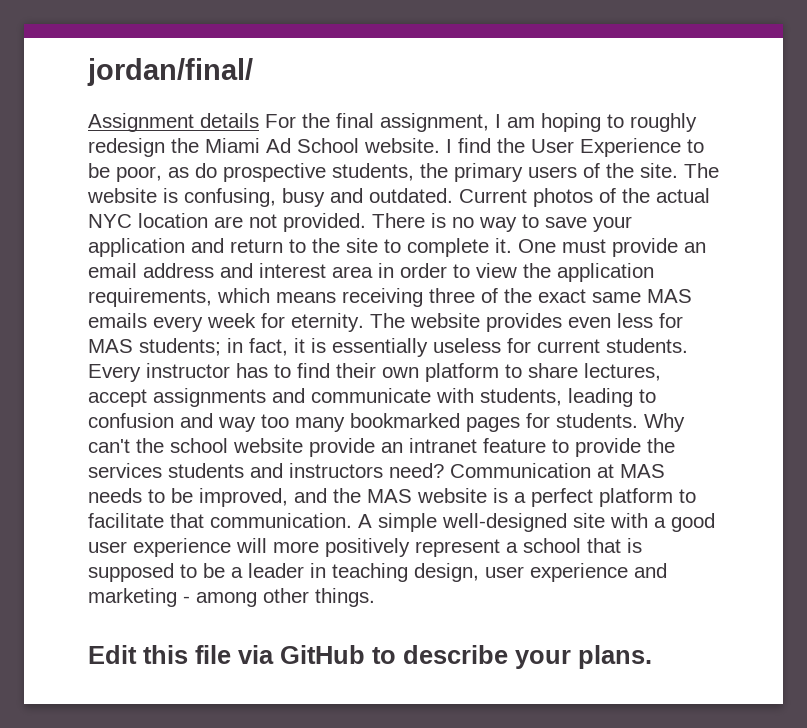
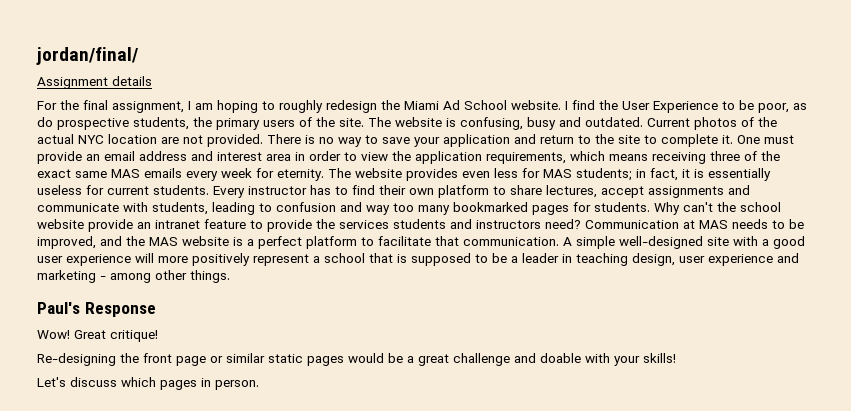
(259, 120) none -> (152, 81) //
[88,645,652,669] Edit this file via GitHub to describe your plans. -> [37,302,156,317] [37,330,158,342] [37,353,676,366] [37,377,259,390] Paul's Response // Wow! Great critique! // Re-designing the front page or similar static pages would be a great challenge and doable with your skills! // Let's discuss which pages in person.

